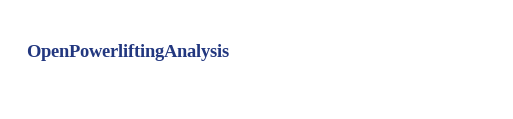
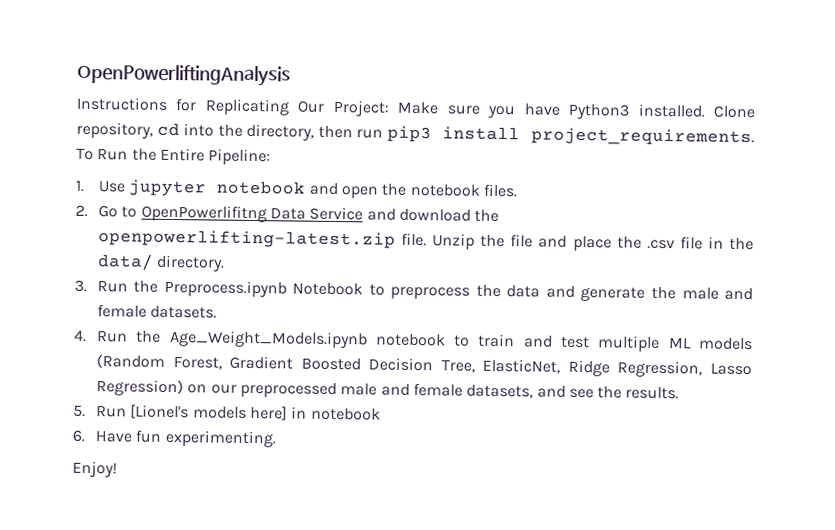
(229, 52) none -> [76,96,755,120] [76,121,755,147] [76,147,272,166] [75,179,517,199] [75,204,500,223] [97,229,754,252] [96,254,226,272] [74,279,753,302] [96,304,218,319] [74,329,753,352] [95,354,752,378] [95,379,680,400] [73,404,381,421] [72,429,276,448] [72,460,117,478] // Instructions for Replicating Our Project: Make sure you have Python3 installed. Clone repository, cd into the directory, then run pip3 install project_requirements. To Run the Entire Pipeline: // 1. Use jupyter notebook and open the notebook files. // 2. Go to OpenPowerlifitng Data Service and download the openpowerlifting-latest.zip file. Unzip the file and place the .csv file in the data/ directory. // 3. Run the Preprocess.ipynb Notebook to preprocess the data and generate the male and female datasets. // 4. Run the Age_Weight_Models.ipynb notebook to train and test multiple ML models (Random Forest, Gradient Boosted Decision Tree, ElasticNet, Ridge Regression, Lasso Regression) on our preprocessed male and female datasets, and see the results. // 5. Run [Lionel's models here] in notebook // 6. Have fun experimenting. // Enjoy!

